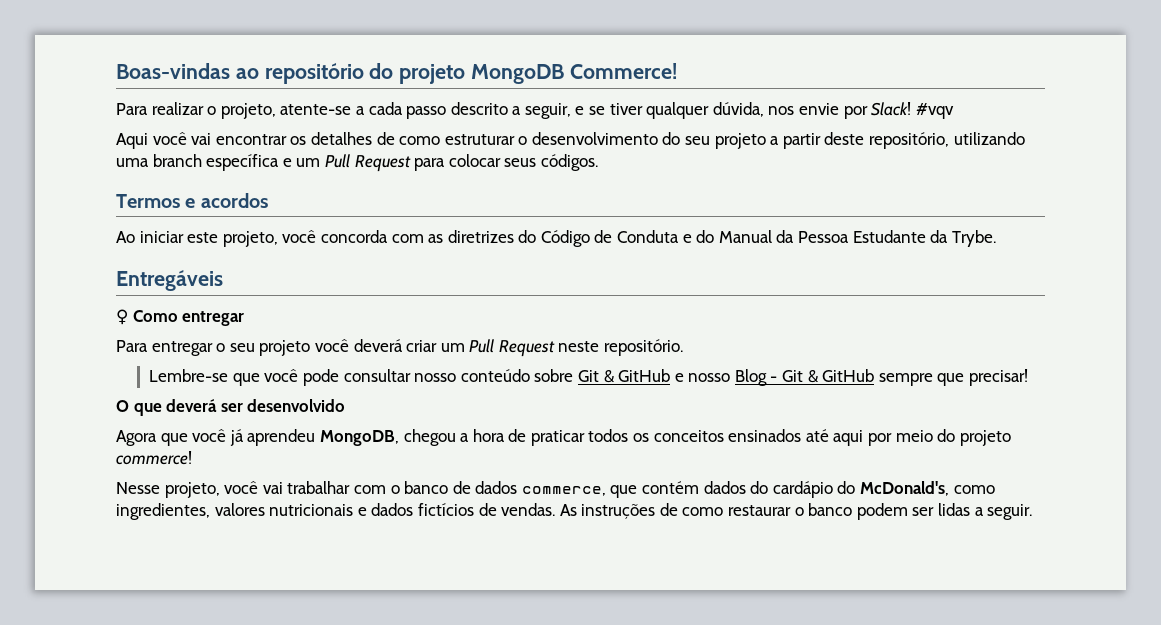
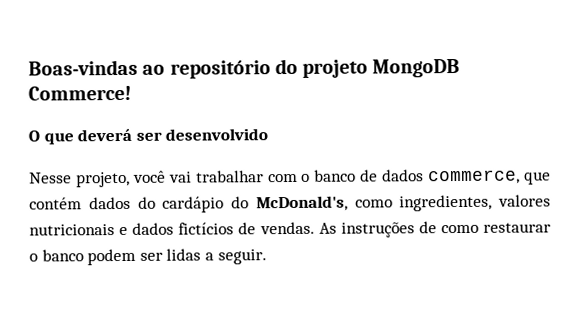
[116,102,954,119] [116,132,1025,149] [116,154,598,172] [116,193,268,208] [116,230,996,247] [116,270,223,291] [116,309,245,326] [116,339,684,357] [149,369,1029,386] // Para realizar o projeto, atente-se a cada passo descrito a seguir, e se tiver qualquer dúvida, nos envie por Slack! #vqv // Aqui você vai encontrar os detalhes de como estruturar o desenvolvimento do seu projeto a partir deste repositório, utilizando uma branch específica e um Pull Request para colocar seus códigos. // Termos e acordos // Ao iniciar este projeto, você concorda com as diretrizes do Código de Conduta e do Manual da Pessoa Estudante da Trybe. // Entregáveis // ♀ Como entregar // Para entregar o seu projeto você deverá criar um Pull Request neste repositório. // Lembre-se que você pode consultar nosso conteúdo sobre Git & GitHub e nosso Blog - Git & GitHub sempre que precisar! -> (132, 93) none
[116,429,1011,446] [116,451,192,465] // Agora que você já aprendeu MongoDB, chegou a hora de praticar todos os conceitos ensinados até aqui por meio do projeto commerce! -> (269, 134) none

